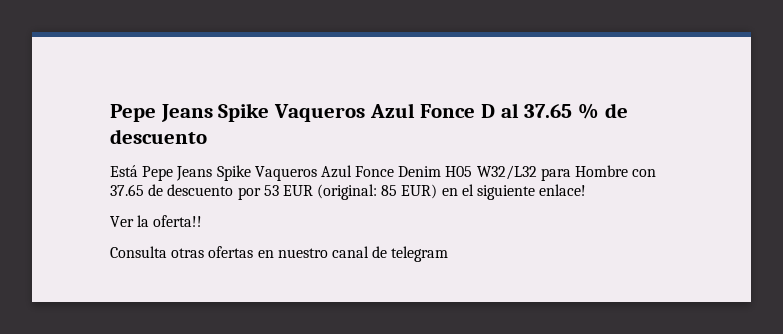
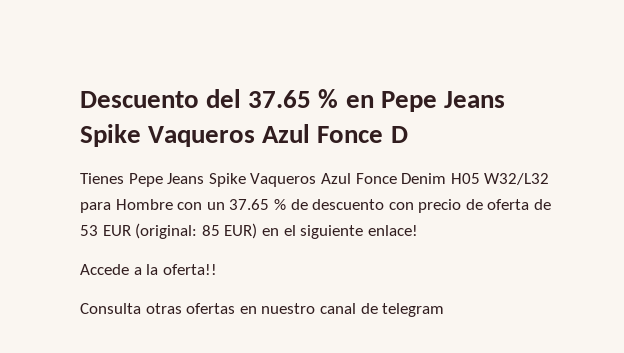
(110, 113) none -> [80,89,374,108] Descuento del 37.65 % en
[500,103,628,119] [110,129,207,144] [110,165,138,177] al 37.65 % de descuento // Está -> [80,173,124,184] // Tienes
[110,184,261,200] 37.65 de descuento por -> [206,199,552,213] un 37.65 % de descuento con precio de oferta de
[110,216,134,227] Ver -> [80,264,142,275] Accede a

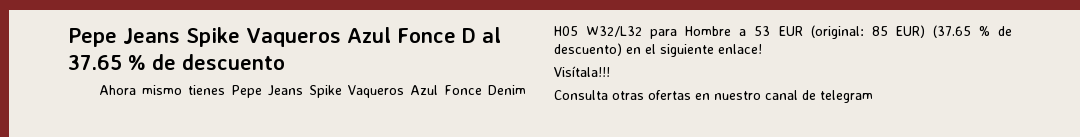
[80,89,374,108] Descuento del 37.65 % en -> (68, 37) none
[80,173,124,184] // Tienes -> [481,27,501,43] [68,54,285,70] [99,85,226,95] al 37.65 % de descuento // Ahora mismo tienes
[177,199,552,213] con un 37.65 % de descuento con precio de oferta de -> [739,29,747,36] a
(258, 231) none -> [932,25,1012,38] [554,43,622,56] (37.65 % de descuento)
[80,264,217,275] Accede a la oferta!! -> [554,66,610,77] Visítala!!!

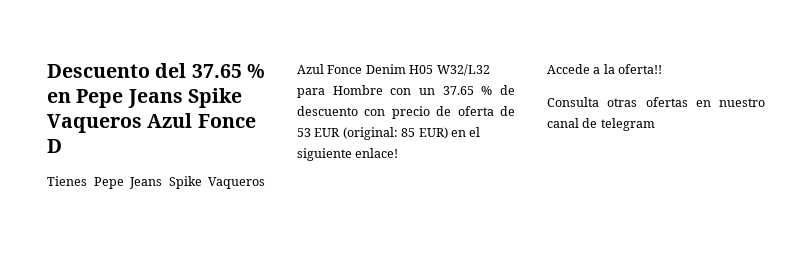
(68, 37) none -> [47,63,265,78] [47,92,71,103] Descuento del 37.65 % en
[481,27,501,43] [68,54,285,70] [99,85,226,95] al 37.65 % de descuento // Ahora mismo tienes -> [47,176,87,186] // Tienes
[739,29,747,36] a -> [390,85,515,95] [297,106,515,119] con un 37.65 % de descuento con precio de oferta de
[932,25,1012,38] [554,43,622,56] (37.65 % de descuento) -> (448, 133) none
[554,66,610,77] Visítala!!! -> [547,64,663,74] Accede a la oferta!!

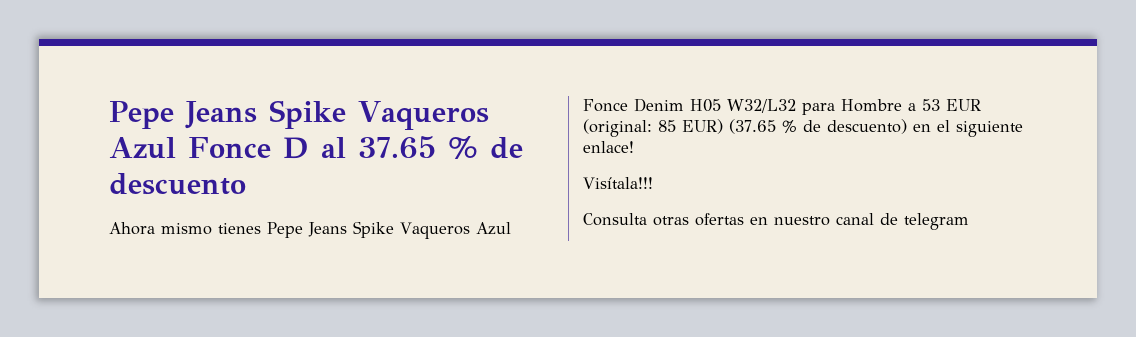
[47,63,265,78] [47,92,71,103] Descuento del 37.65 % en -> (109, 115) none
[47,176,87,186] // Tienes -> [321,136,523,159] [109,173,246,195] [109,222,261,235] al 37.65 % de descuento // Ahora mismo tienes
[390,85,515,95] [297,106,515,119] con un 37.65 % de descuento con precio de oferta de -> [908,103,916,111] a
(448, 133) none -> [729,119,907,134] (37.65 % de descuento)
[547,64,663,74] Accede a la oferta!! -> [583,177,653,189] Visítala!!!

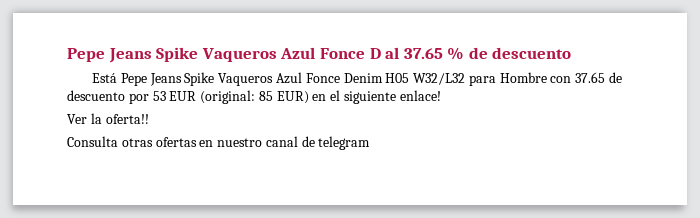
[109,222,261,235] Ahora mismo tienes -> [92,73,118,83] Está
[908,103,916,111] a -> [550,72,622,83] [67,90,149,104] con 37.65 de descuento por
[729,119,907,134] (37.65 % de descuento) -> (309, 97) none
[583,177,653,189] Visítala!!! -> [67,113,149,124] Ver la oferta!!

